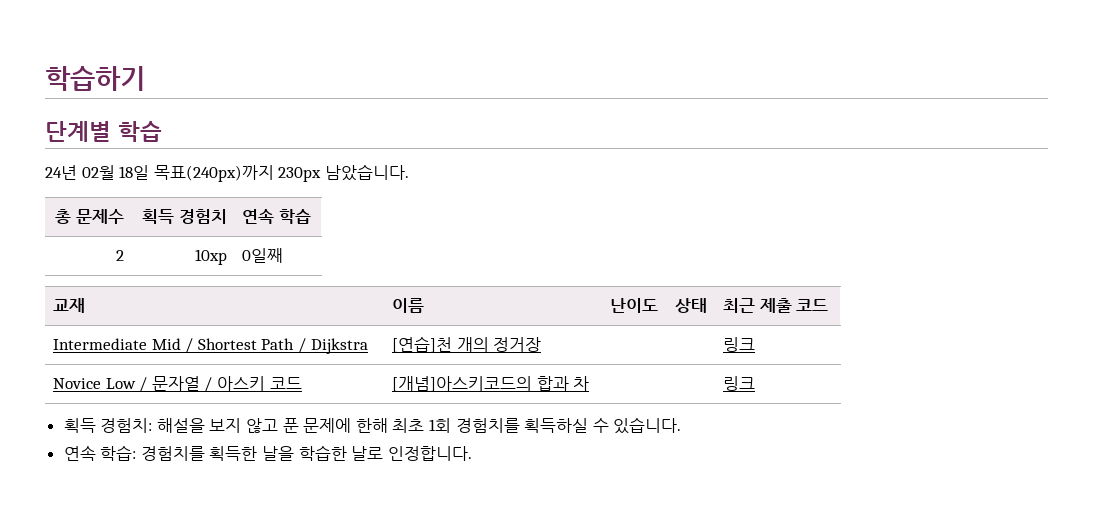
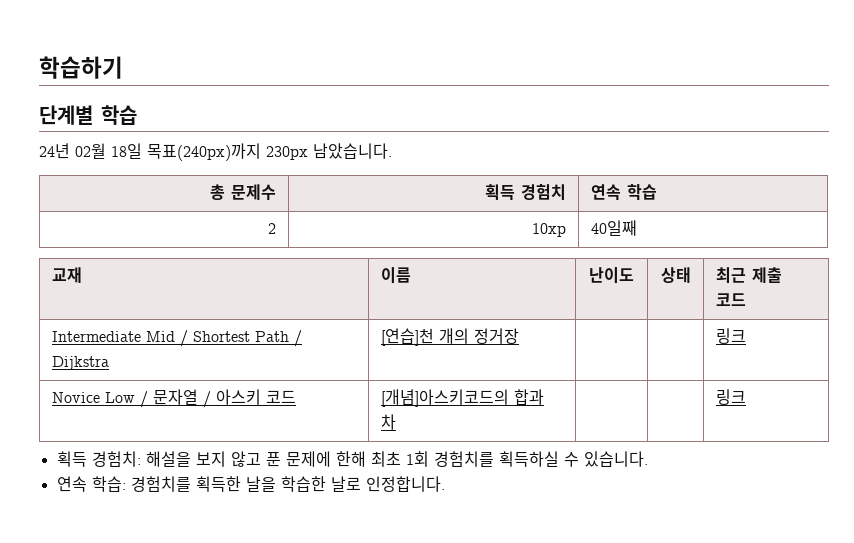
[241,248,283,263] 0일째 -> [590,220,637,236] 40일째

